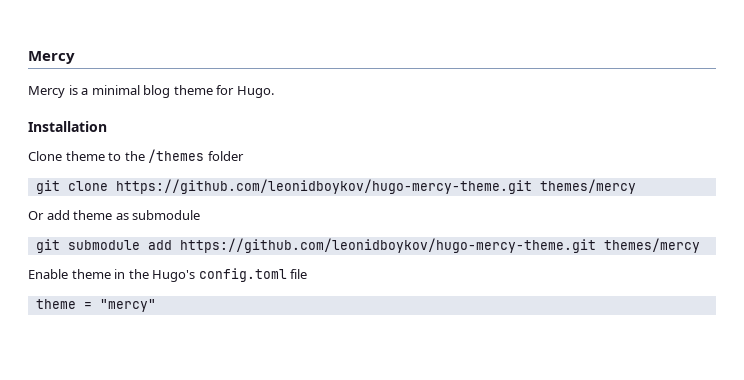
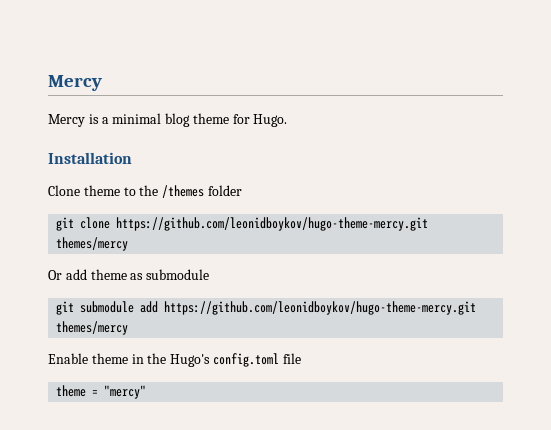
[115,179,532,194] https://github.com/leonidboykov/hugo-mercy-theme.git -> [116,217,429,231] https://github.com/leonidboykov/hugo-theme-mercy.git
[179,238,596,253] https://github.com/leonidboykov/hugo-mercy-theme.git -> [164,301,477,315] https://github.com/leonidboykov/hugo-theme-mercy.git

